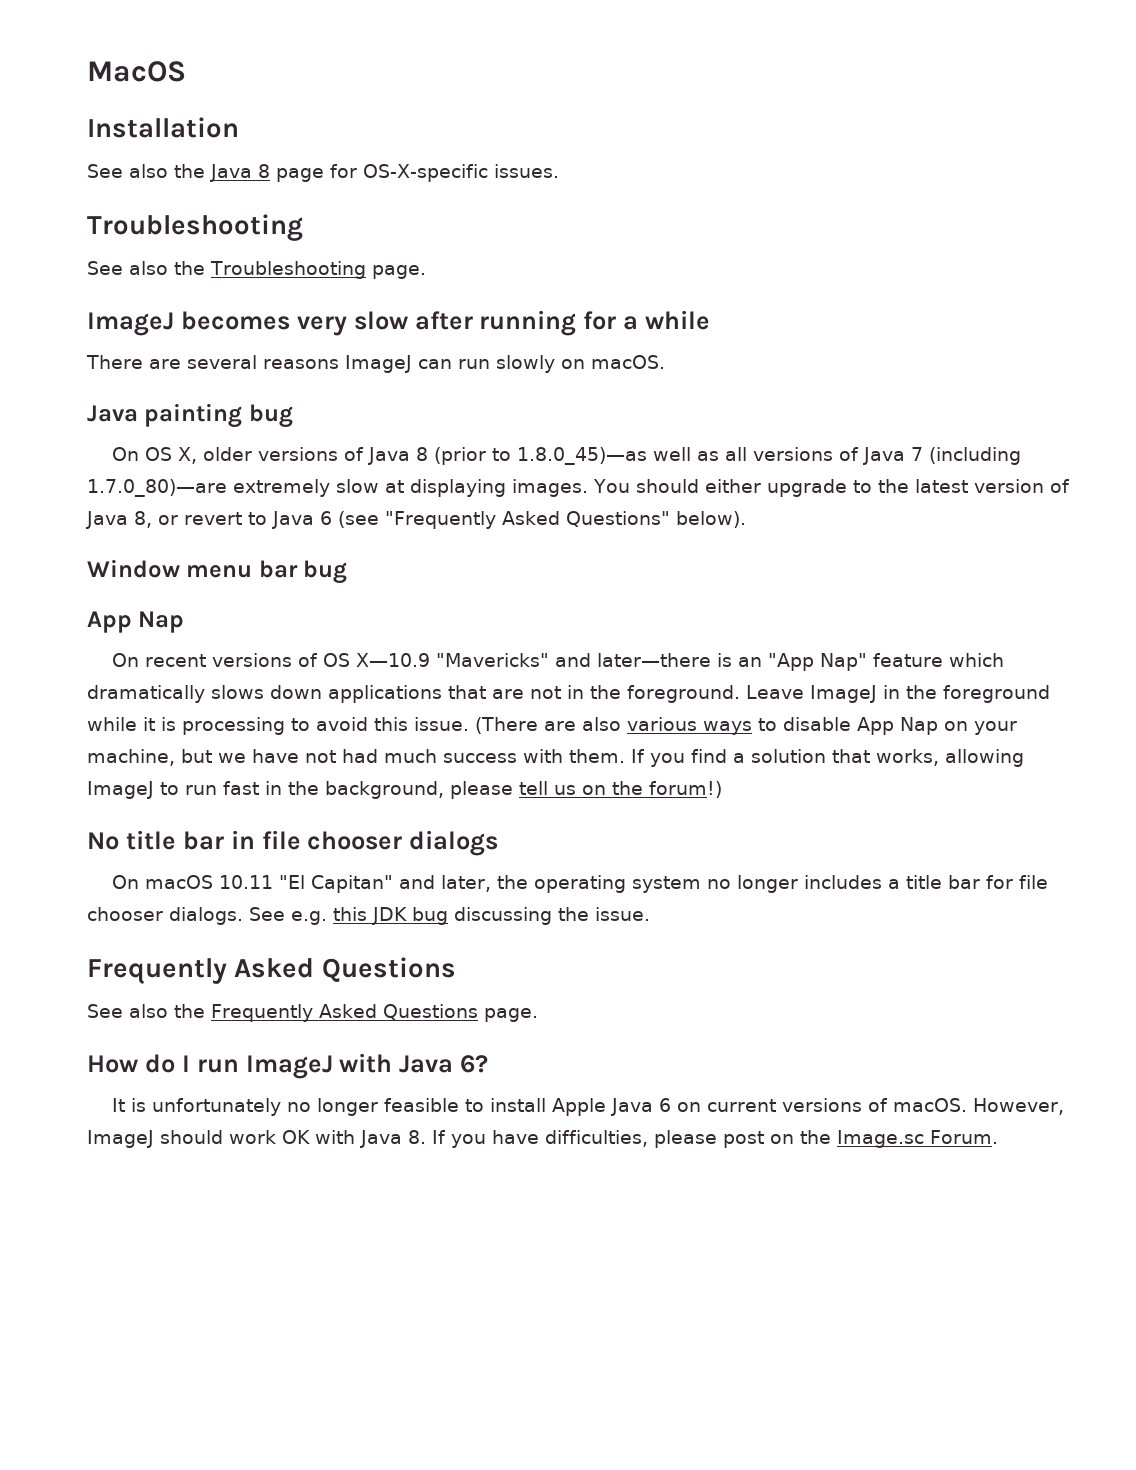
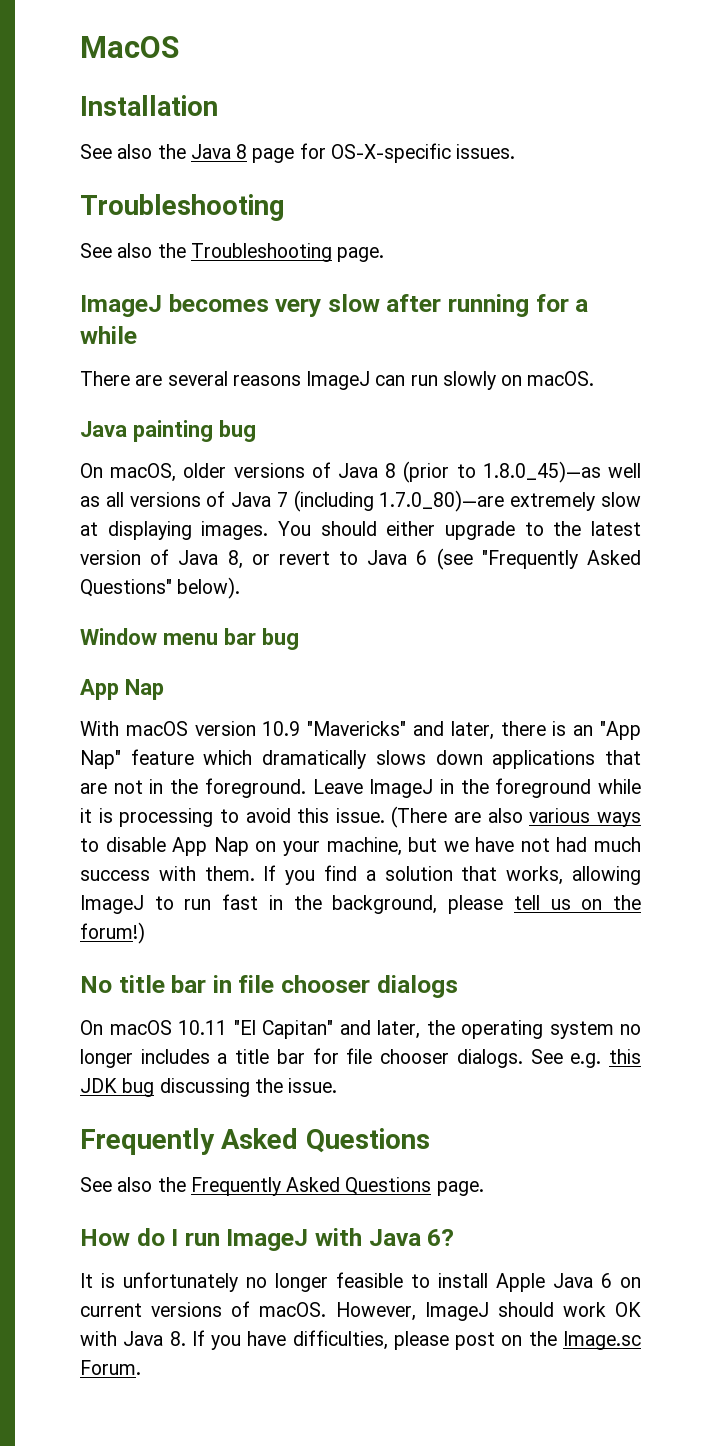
[145,447,198,464] OS X, -> [110,463,177,482] macOS,
[112,653,712,667] On recent versions of OS X—10.9 "Mavericks" and later—there -> [80,721,546,740] With macOS version 10.9 "Mavericks" and later, there

